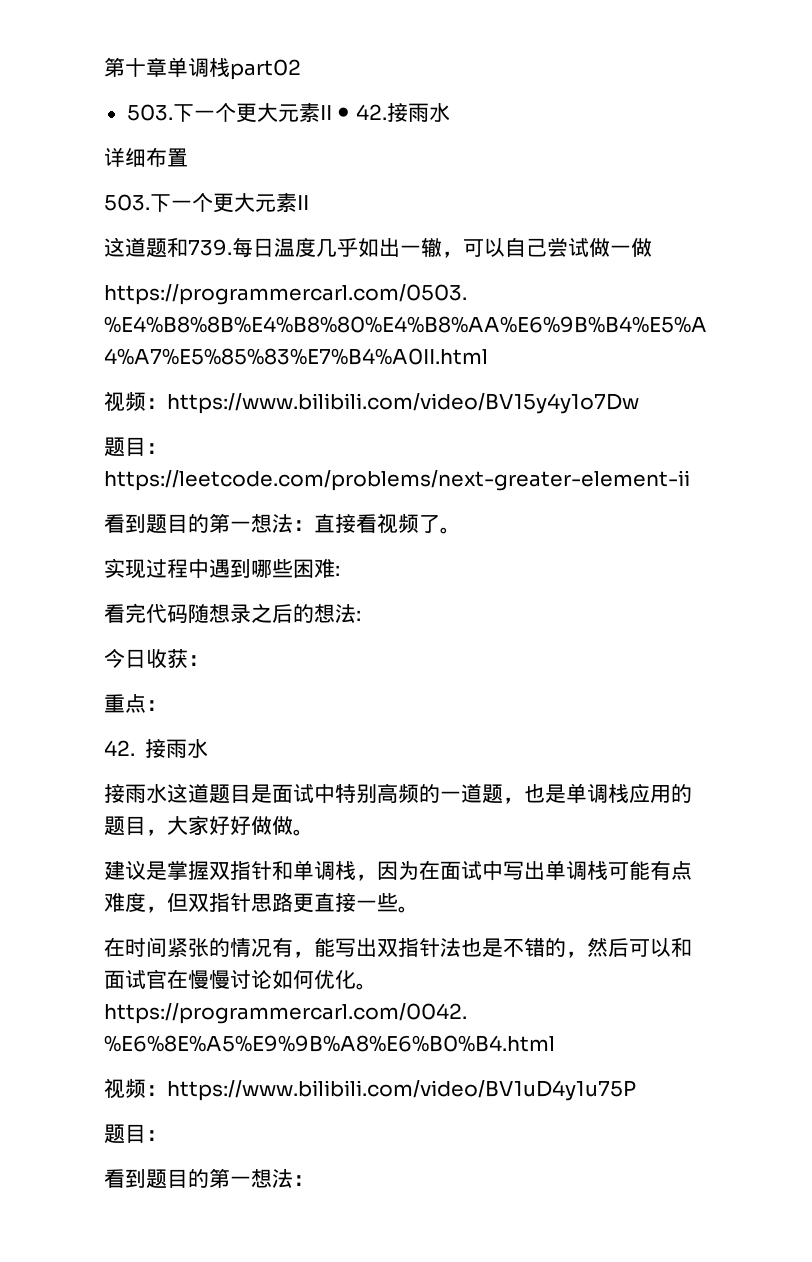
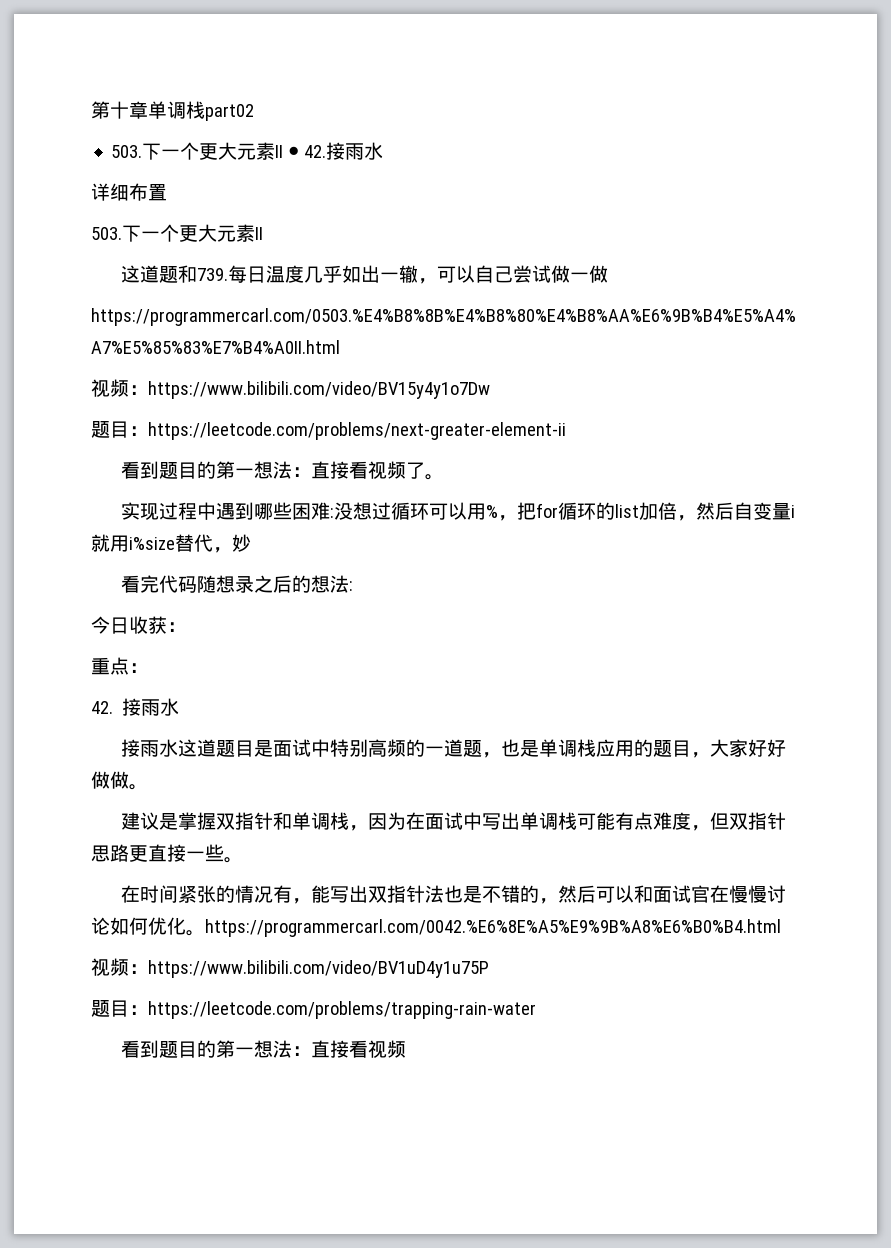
(340, 570) none -> [334,502,796,521] [91,534,251,553] 没想过循环可以用%，把for循环的list加倍，然后自变量i就用i%size替代，妙
[104,1168,314,1189] // 看到题目的第一想法： -> [148,1001,536,1019] [121,1040,407,1058] https://leetcode.com/problems/trapping-rain-water // 看到题目的第一想法：直接看视频

